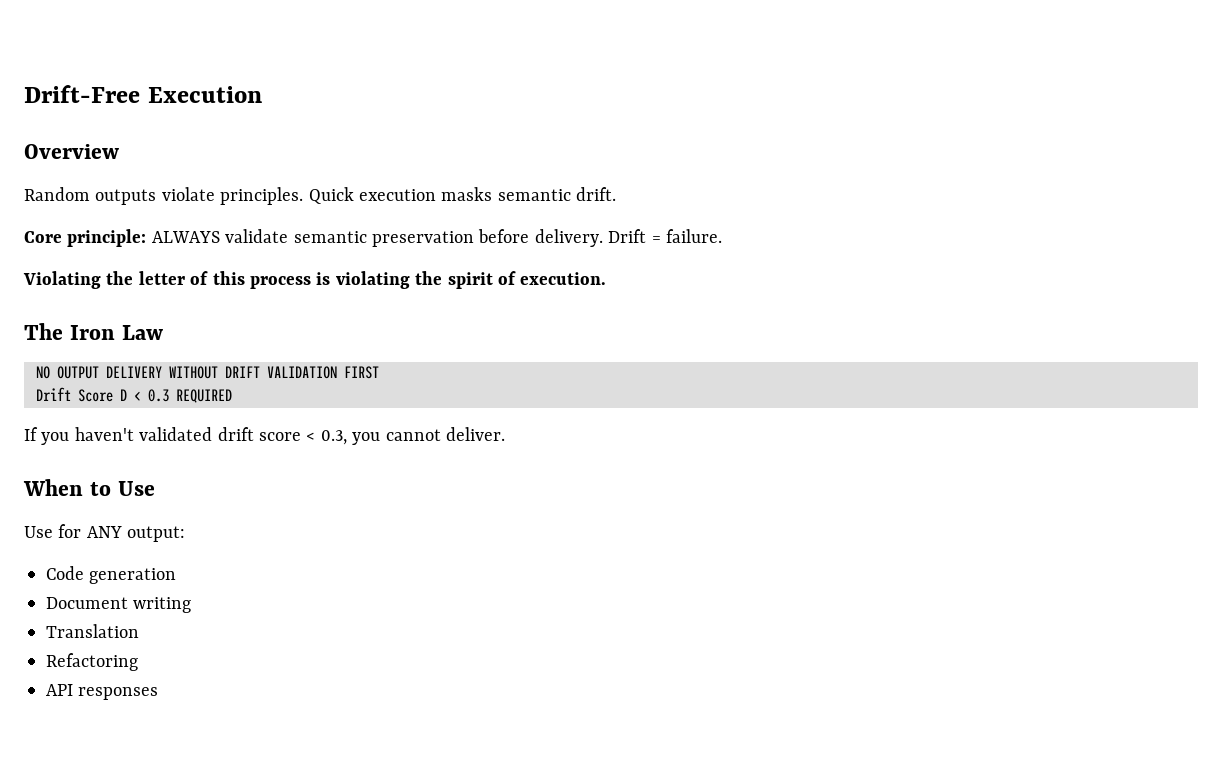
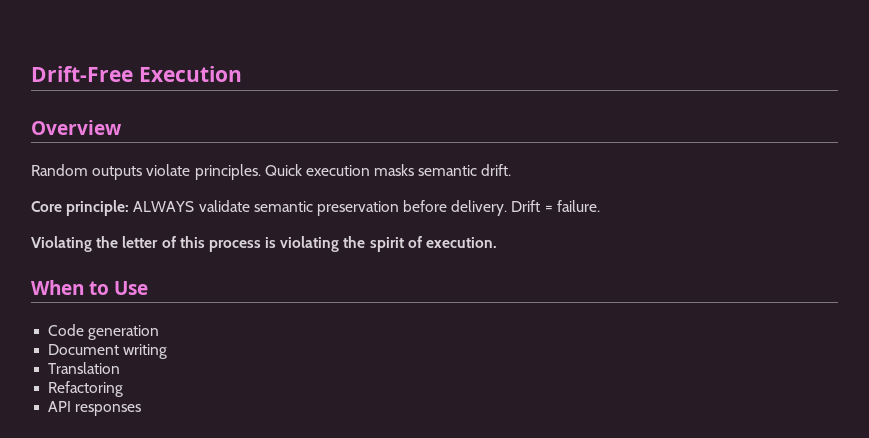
[24,323,163,340] [36,366,379,379] [36,387,232,403] [24,427,505,445] // The Iron Law // NO OUTPUT DELIVERY WITHOUT DRIFT VALIDATION FIRST // Drift Score D < 0.3 REQUIRED // If you haven't validated drift score < 0.3, you cannot deliver. -> (498, 242) none
[24,524,186,542] // Use for ANY output: -> (149, 288) none

